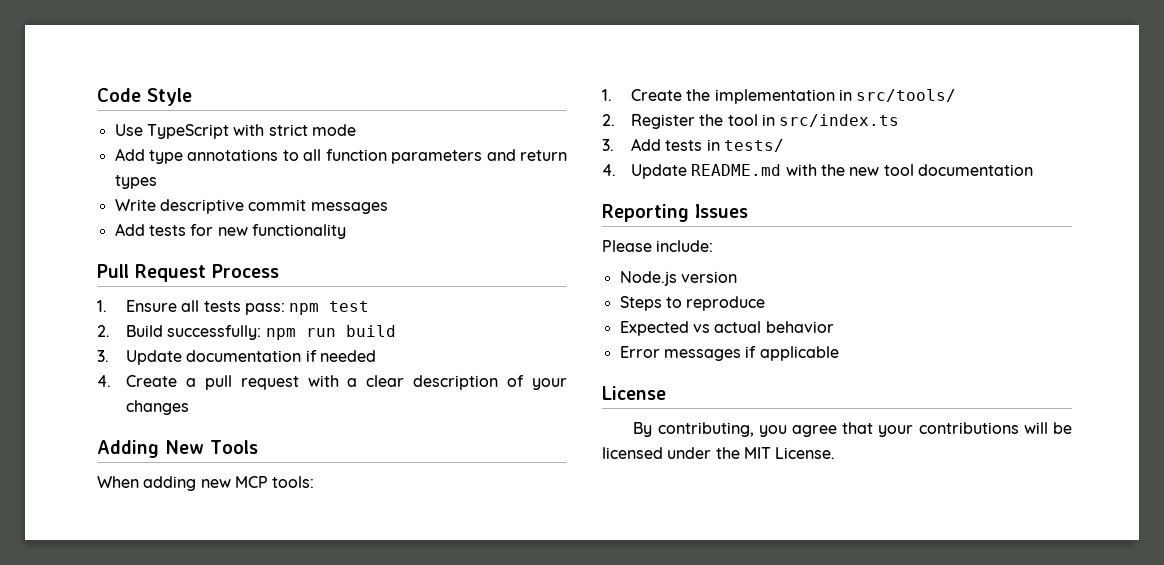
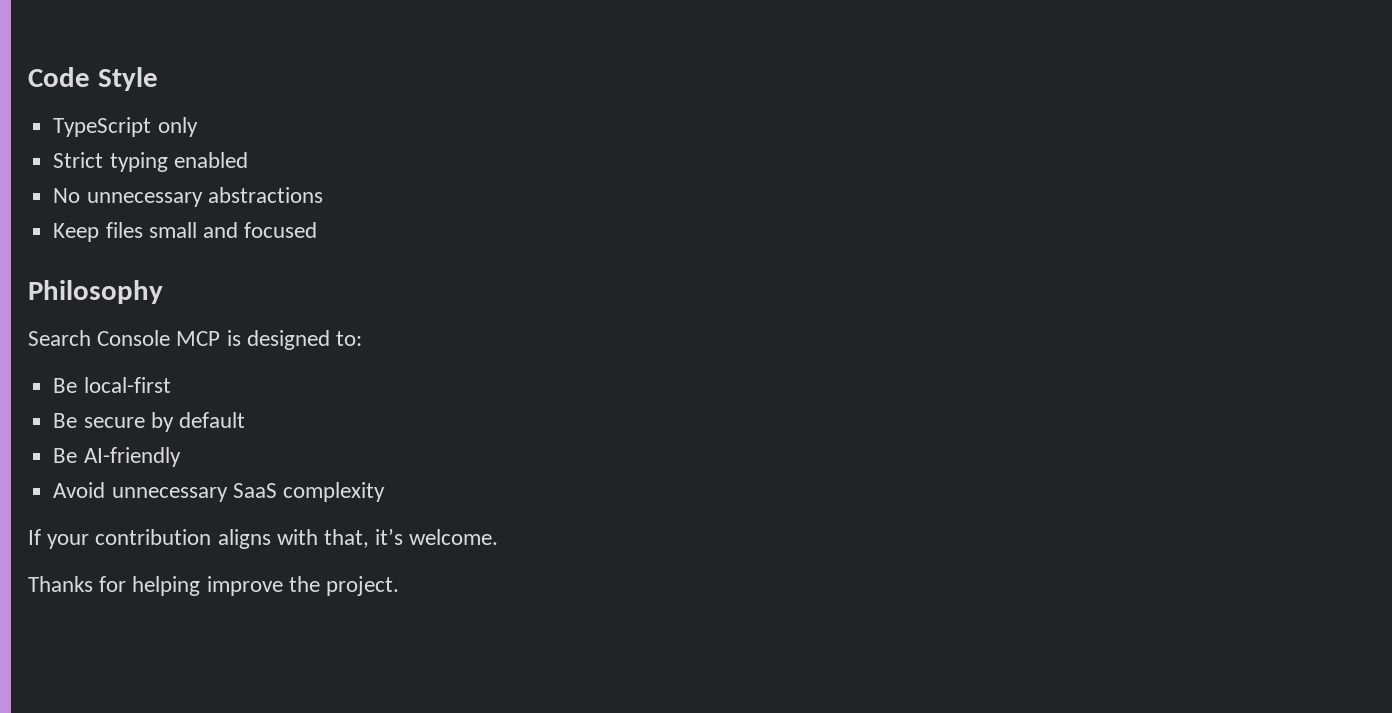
[114,124,356,139] [114,148,567,164] [114,175,157,189] [114,199,388,214] [114,223,346,239] [97,264,279,282] [97,300,370,315] [97,325,396,340] [97,350,376,365] [97,375,567,390] [125,400,189,415] [97,440,258,458] [97,476,315,491] [602,89,957,104] [602,114,900,129] [602,138,784,152] [602,164,1033,179] [602,204,748,222] [602,240,714,252] [619,271,737,286] [619,296,766,311] [619,321,834,336] [619,346,839,361] [602,386,666,400] [633,422,1072,437] [602,447,836,459] Use TypeScript with strict mode // Add type annotations to all function parameters and return types // Write descriptive commit messages // Add tests for new functionality // Pull Request Process // 1. Ensure all tests pass: npm test // 2. Build successfully: npm run build // 3. Update documentation if needed // 4. Create a pull request with a clear description of your changes // Adding New Tools // When adding new MCP tools: // 1. Create the implementation in src/tools/ // 2. Register the tool in src/index.ts // 3. Add tests in tests/ // 4. Update README.md with the new tool documentation // Reporting Issues // Please include: // Node.js version // Steps to reproduce // Expected vs actual behavior // Error messages if applicable // License // By contributing, you agree that your contributions will be licensed under the MIT License. -> [53,117,198,137] [53,152,248,172] [53,187,323,207] [53,222,318,242] [28,280,163,304] [28,330,363,350] [53,377,171,393] [53,412,245,432] [53,447,181,467] [53,482,385,502] [28,528,499,549] [28,576,400,596] TypeScript only // Strict typing enabled // No unnecessary abstractions // Keep files small and focused // Philosophy // Search Console MCP is designed to: // Be local-first // Be secure by default // Be AI-friendly // Avoid unnecessary SaaS complexity // If your contribution aligns with that, it’s welcome. // Thanks for helping improve the project.

